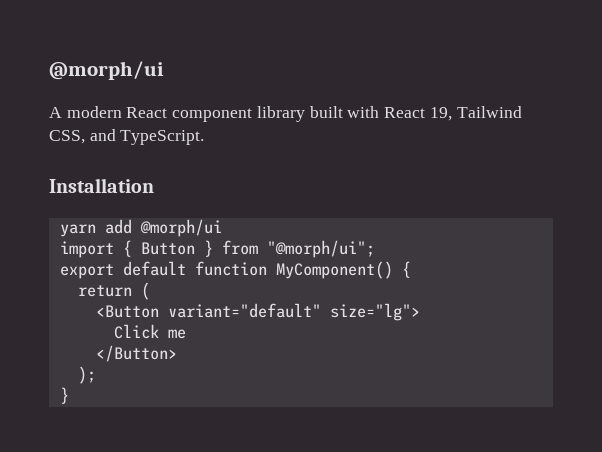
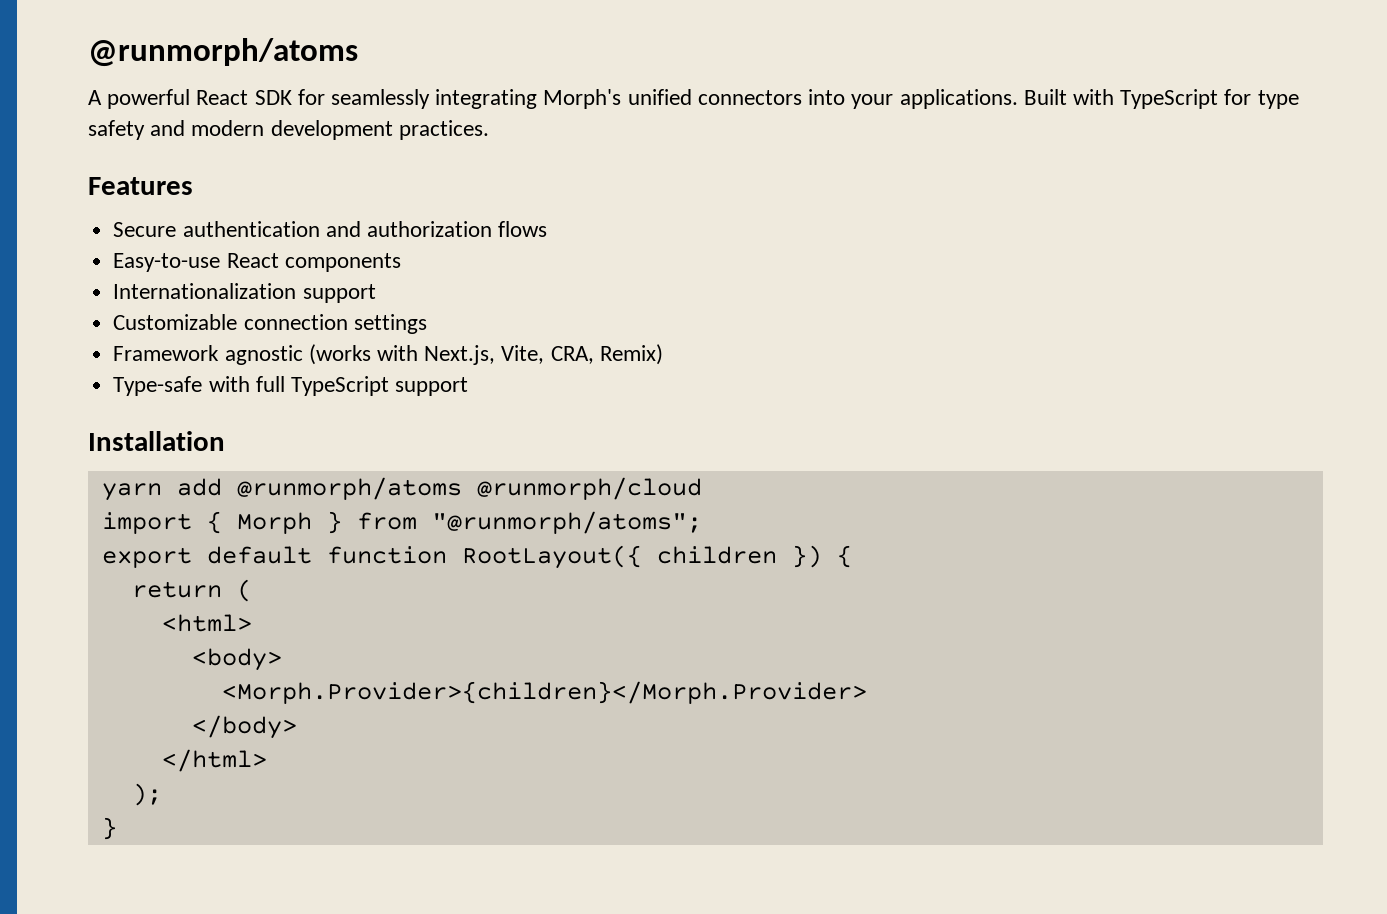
[49,61,164,80] @morph/ui -> [88,38,358,67] @runmorph/atoms
[66,106,522,122] [49,129,205,145] modern React component library built with React 19, Tailwind CSS, and TypeScript. -> [107,89,1299,109] [88,120,489,140] [88,177,193,195] [113,221,548,237] [113,253,401,272] [113,283,376,303] [113,314,427,334] [113,344,663,365] [113,376,469,396] powerful React SDK for seamlessly integrating Morph's unified connectors into your applications. Built with TypeScript for type safety and modern development practices. // Features // Secure authentication and authorization flows // Easy-to-use React components // Internationalization support // Customizable connection settings // Framework agnostic (works with Next.js, Vite, CRA, Remix) // Type-safe with full TypeScript support
[139,219,222,237] @morph/ui -> [236,477,702,500] @runmorph/atoms @runmorph/cloud
[140,242,195,255] Button -> [236,512,312,534] Morph
[266,240,375,258] "@morph/ui"; -> [431,511,702,534] "@runmorph/atoms";
[275,261,393,279] MyComponent() -> [461,545,822,569] RootLayout({ children })
[95,303,420,321] [113,324,186,339] [95,345,177,362] <Button variant="default" size="lg"> // Click me // </Button> -> [161,614,252,632] [191,648,282,671] [221,681,867,704] [191,715,297,739] [161,749,267,772] <html> // <body> // <Morph.Provider>{children}</Morph.Provider> // </body> // </html>

